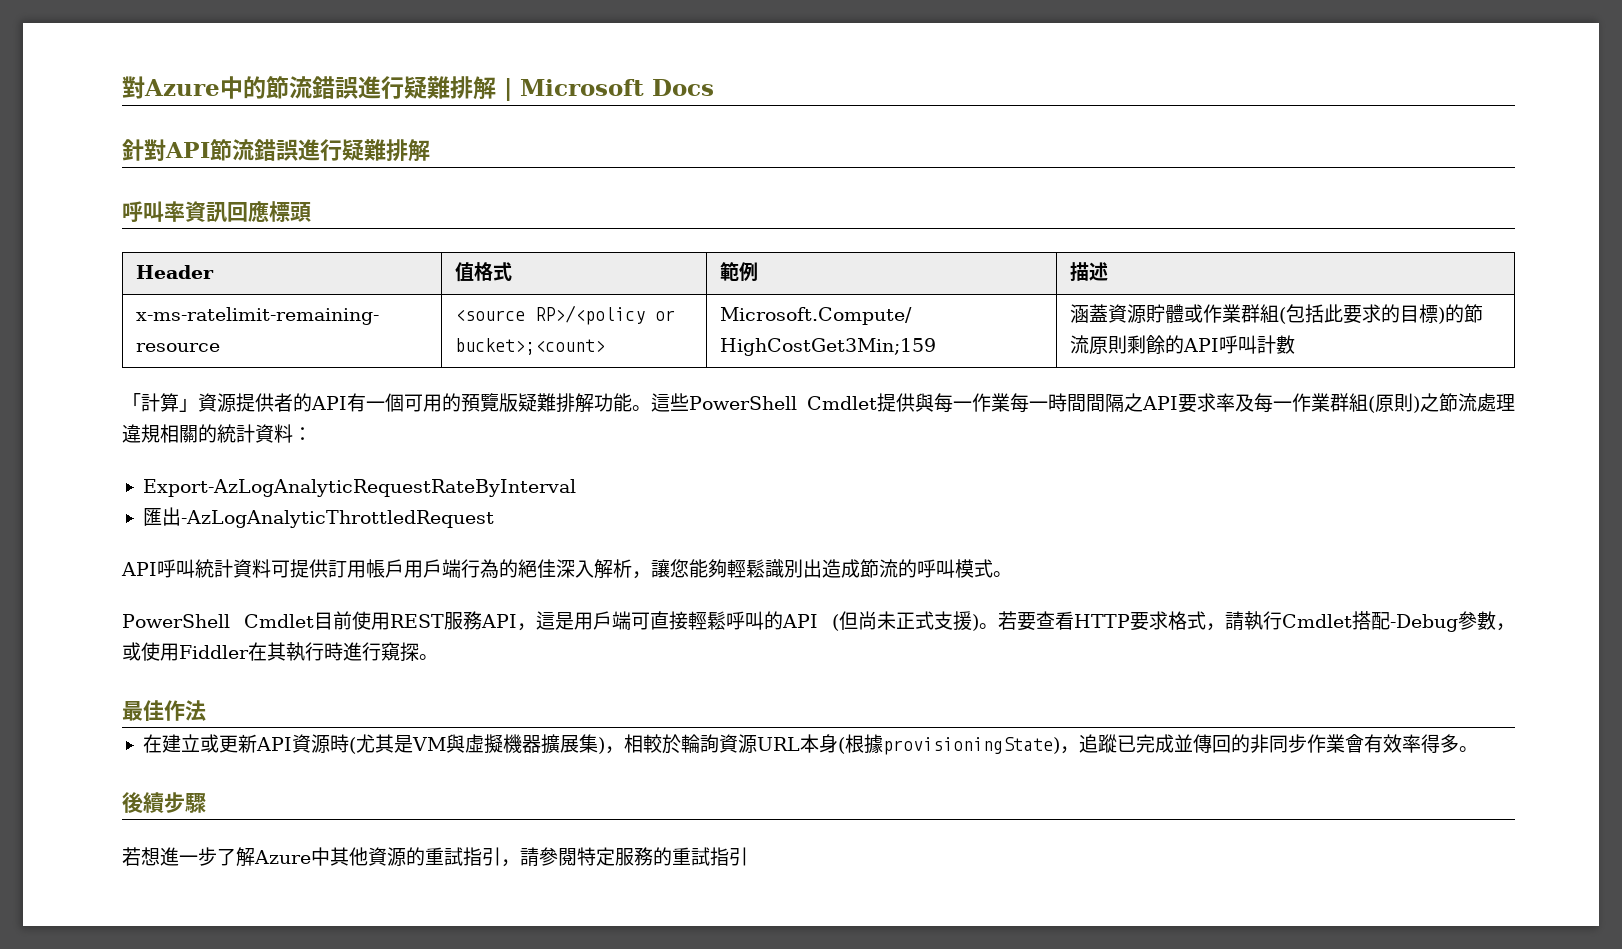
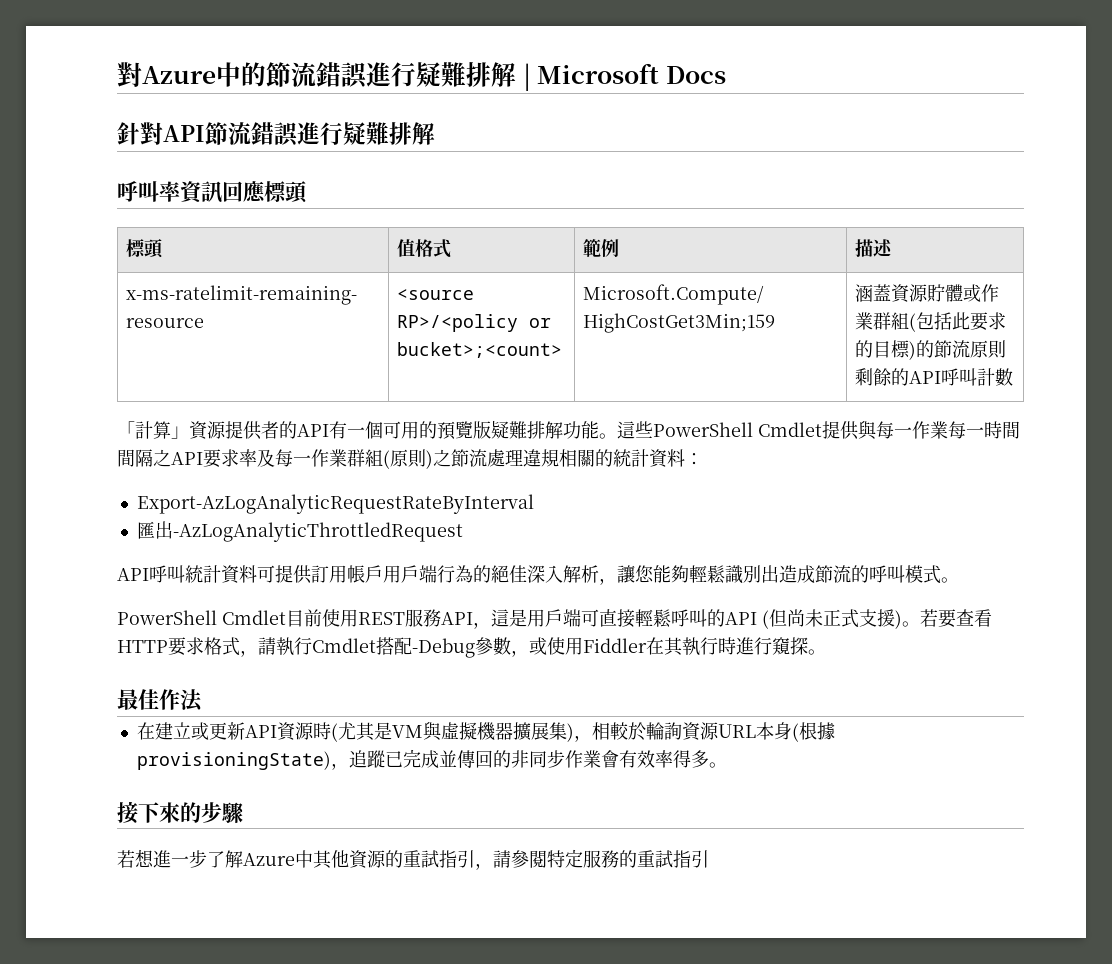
[136,265,215,279] Header -> [125,239,163,258] 標頭
[122,792,164,813] 後續 -> [117,801,201,824] 接下來的

